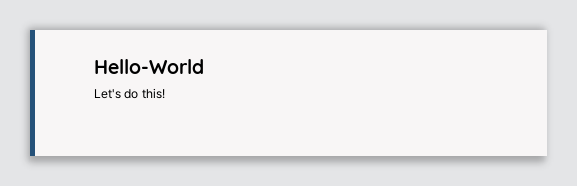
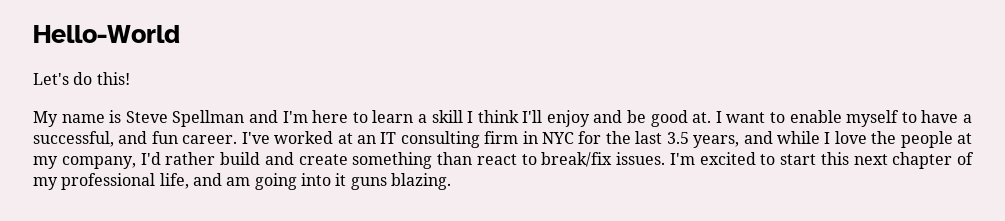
(165, 93) none -> [33,110,973,127] [33,131,972,148] [33,152,974,169] [33,173,451,190] // My name is Steve Spellman and I'm here to learn a skill I think I'll enjoy and be good at. I want to enable myself to have a successful, and fun career. I've worked at an IT consulting firm in NYC for the last 3.5 years, and while I love the people at my company, I'd rather build and create something than react to break/fix issues. I'm excited to start this next chapter of my professional life, and am going into it guns blazing.

